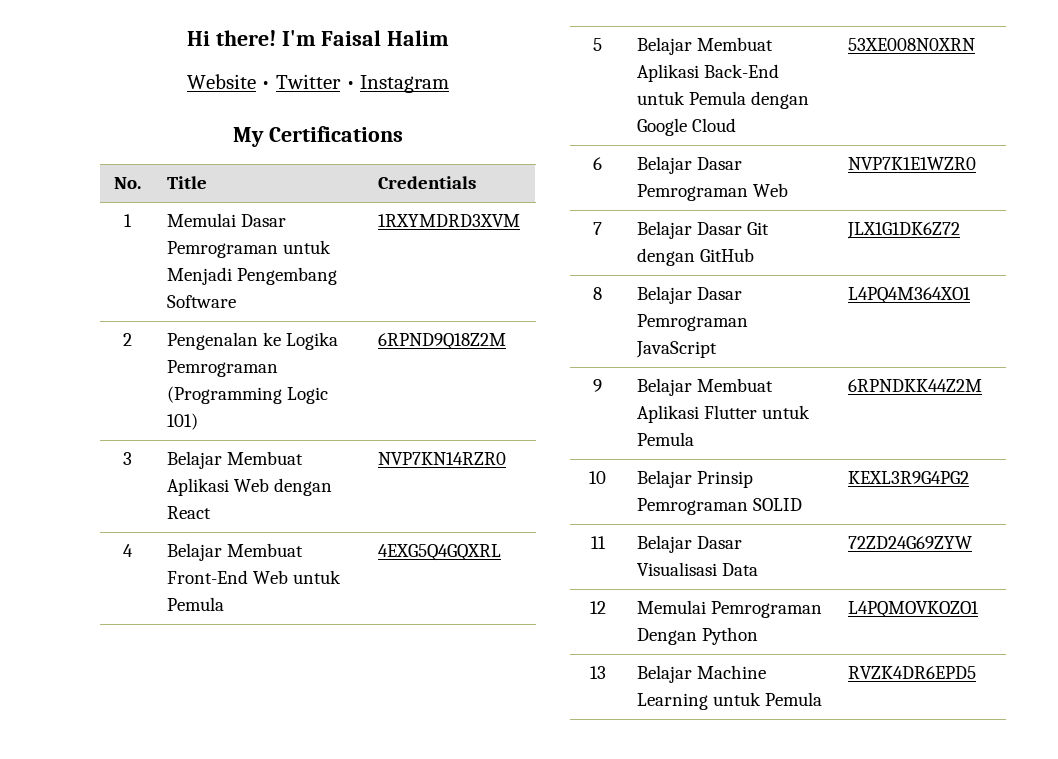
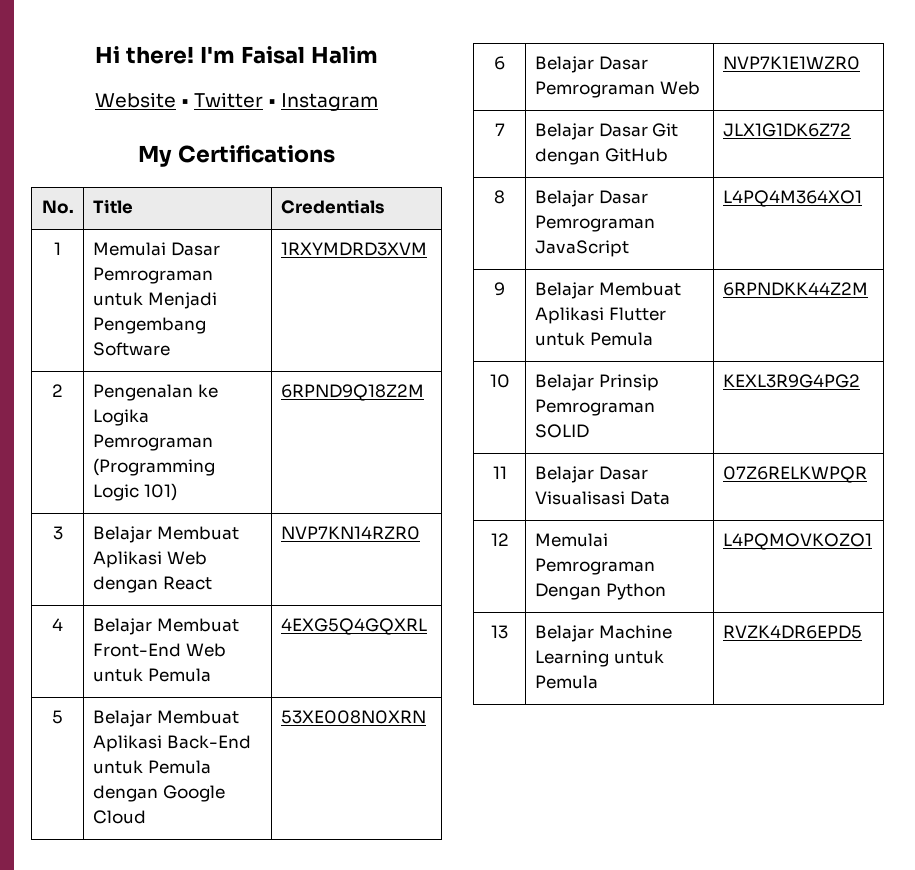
[848,536,973,549] 72ZD24G69ZYW -> [722,466,867,483] 07Z6RELKWPQR

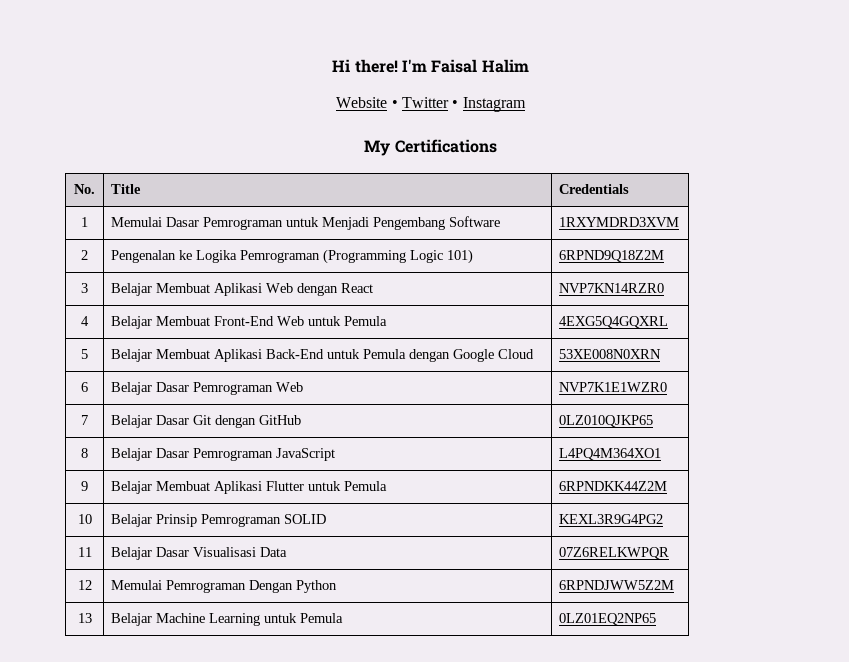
[722,123,851,137] JLX1G1DK6Z72 -> [559,415,654,427] 0LZ010QJKP65
[722,533,872,550] L4PQMOVKOZO1 -> [559,580,675,590] 6RPNDJWW5Z2M
[722,625,862,639] RVZK4DR6EPD5 -> [559,613,657,625] 0LZ01EQ2NP65

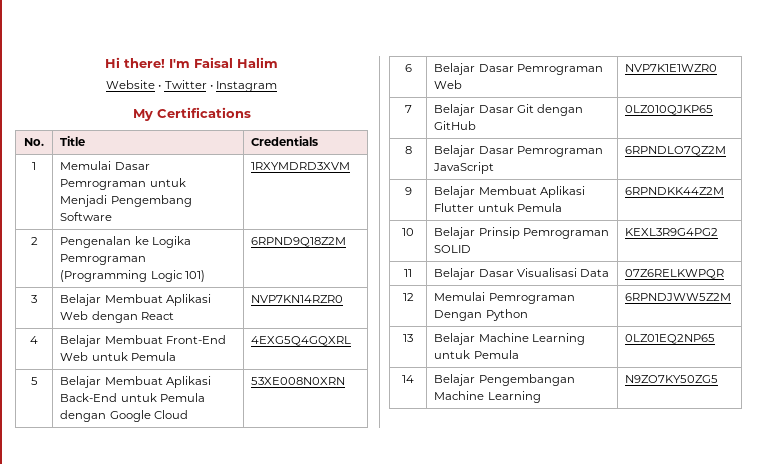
[559,448,662,460] L4PQ4M364XO1 -> [625,146,727,156] 6RPNDLO7QZ2M
(657, 619) none -> [402,375,414,383] [434,374,575,386] [434,391,541,403] [625,375,719,383] // 14 | Belajar Pengembangan Machine Learning | N9ZO7KY50ZG5

